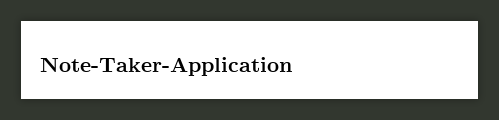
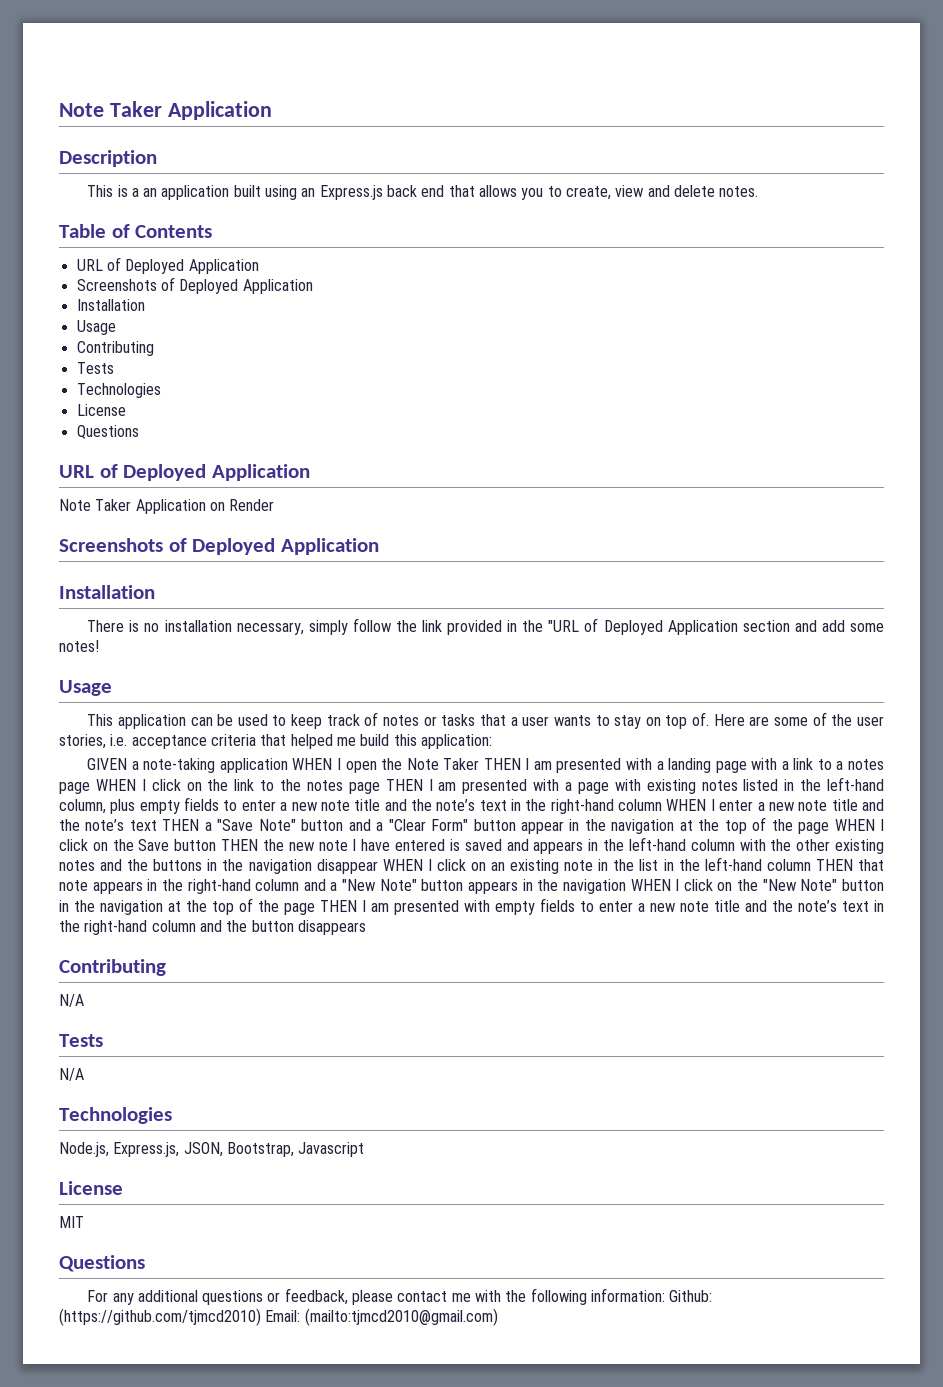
[40,57,292,76] Note-Taker-Application -> [59,101,272,120] [59,150,157,167] [87,185,759,200] [59,224,213,238] [76,257,259,274] [76,277,313,294] [76,299,145,311] [76,320,116,335] [76,341,154,356] [76,362,114,374] [76,383,161,398] [76,404,126,416] [76,425,139,439] [59,464,310,481] [59,499,275,514] [59,538,379,555] [59,585,155,599] [87,618,884,635] [59,640,99,652] [59,680,112,696] [87,712,884,729] [59,734,492,749] [87,758,885,773] [59,777,884,794] [59,797,885,814] [59,817,885,834] [59,837,885,854] [59,857,884,874] [59,879,884,894] [59,898,884,915] [59,920,366,935] [59,959,166,976] [59,994,84,1007] [59,1034,103,1047] [59,1068,84,1081] [59,1107,172,1124] [59,1142,365,1157] [59,1181,123,1195] [59,1216,84,1228] [59,1255,145,1272] [87,1288,713,1305] [59,1308,498,1326] Note Taker Application // Description // This is a an application built using an Express.js back end that allows you to create, view and delete notes. // Table of Contents // URL of Deployed Application // Screenshots of Deployed Application // Installation // Usage // Contributing // Tests // Technologies // License // Questions // URL of Deployed Application // Note Taker Application on Render // Screenshots of Deployed Application // Installation // There is no installation necessary, simply follow the link provided in the "URL of Deployed Application section and add some notes! // Usage // This application can be used to keep track of notes or tasks that a user wants to stay on top of. Here are some of the user stories, i.e. acceptance criteria that helped me build this application: // GIVEN a note-taking application WHEN I open the Note Taker THEN I am presented with a landing page with a link to a notes page WHEN I click on the link to the notes page THEN I am presented with a page with existing notes listed in the left-hand column, plus empty fields to enter a new note title and the note’s text in the right-hand column WHEN I enter a new note title and the note’s text THEN a "Save Note" button and a "Clear Form" button appear in the navigation at the top of the page WHEN I click on the Save button THEN the new note I have entered is saved and appears in the left-hand column with the other existing notes and the buttons in the navigation disappear WHEN I click on an existing note in the list in the left-hand column THEN that note appears in the right-hand column and a "New Note" button appears in the navigation WHEN I click on the "New Note" button in the navigation at the top of the page THEN I am presented with empty fields to enter a new note title and the note’s text in the right-hand column and the button disappears // Contributing // N/A // Tests // N/A // Technologies // Node.js, Express.js, JSON, Bootstrap, Javascript // License // MIT // Questions // For any additional questions or feedback, please contact me with the following information: Github: (https://github.com/tjmcd2010) Email: (mailto:tjmcd2010@gmail.com)

